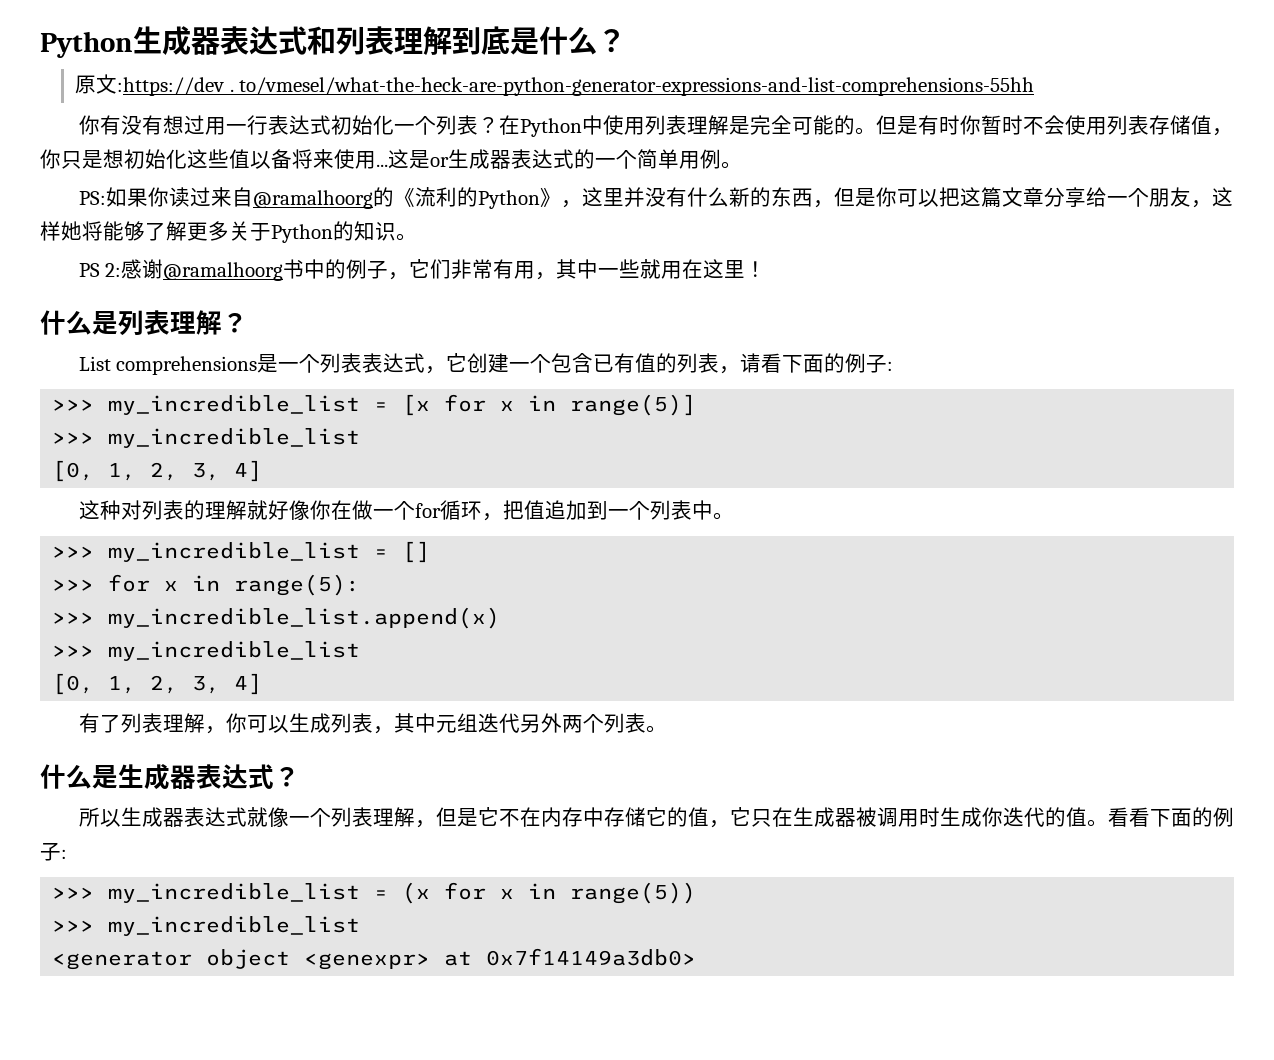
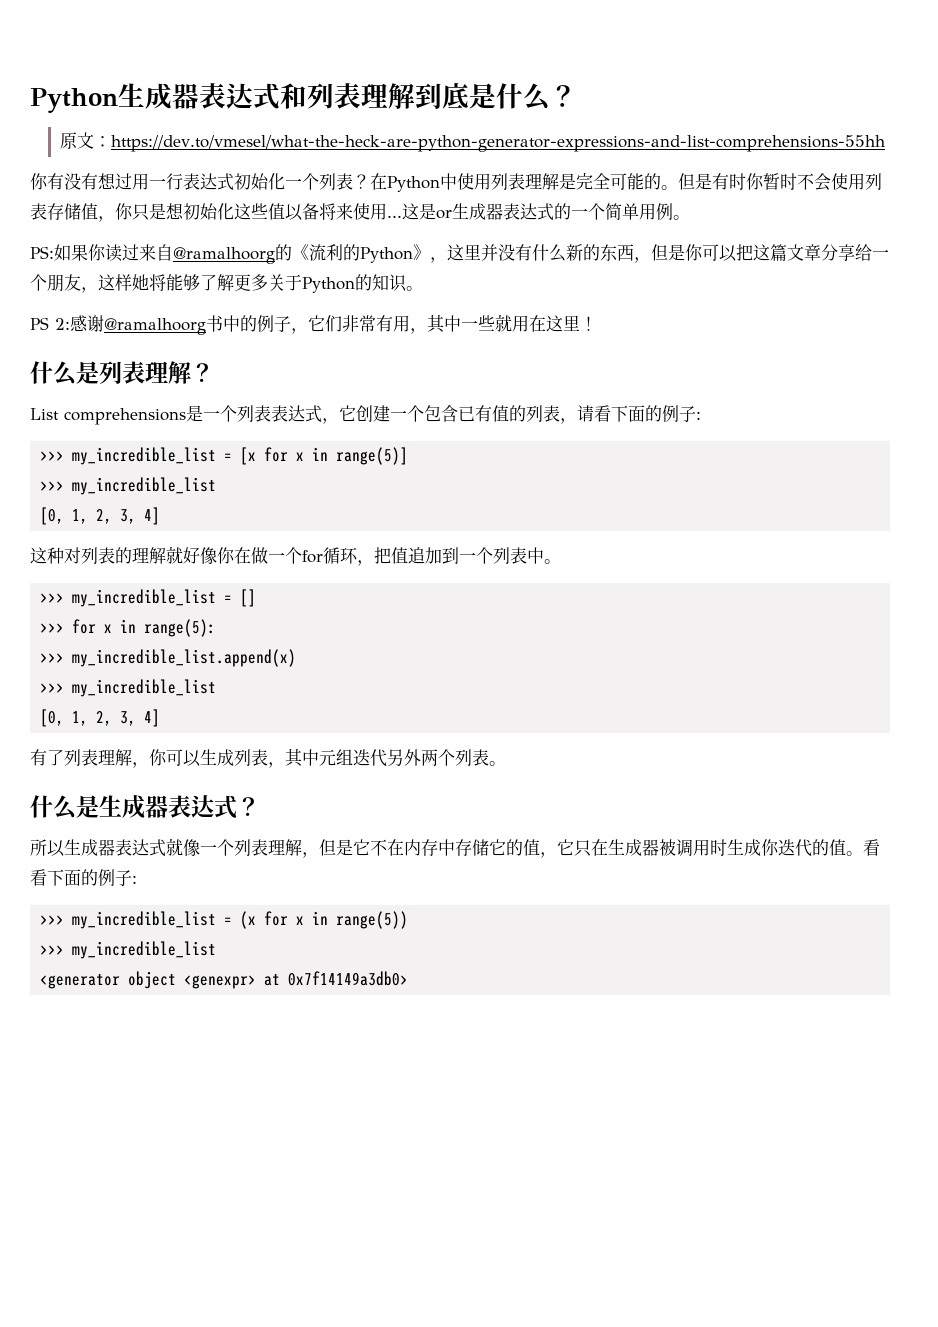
[117,77,1035,96] :https://dev . to/vmesel/what-the-heck-are-python-generator-expressions-and-list-comprehensions-55hh -> [94,135,886,152] ：https://dev.to/vmesel/what-the-heck-are-python-generator-expressions-and-list-comprehensions-55hh

